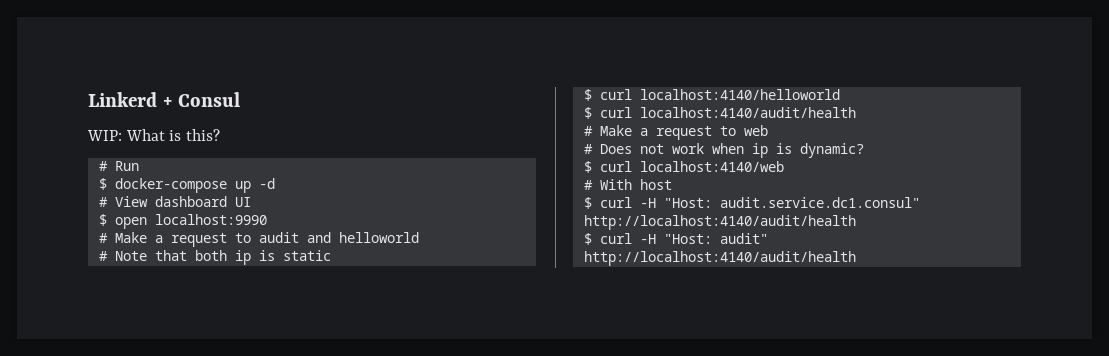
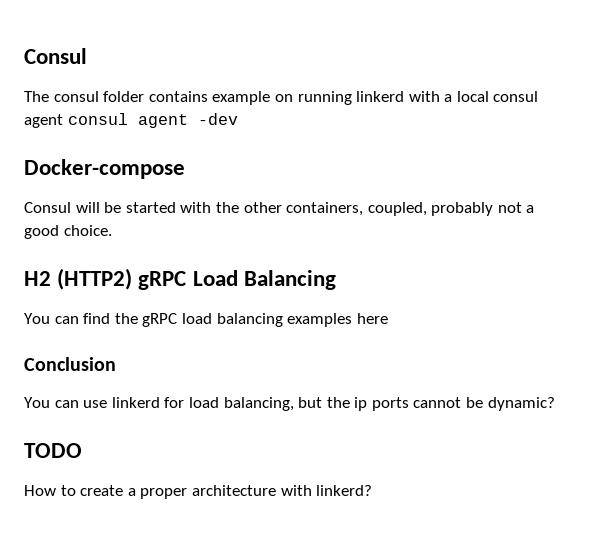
[88,92,172,107] Linkerd + -> (24, 56) none
[87,129,221,141] [98,161,139,171] [98,178,275,193] [98,196,251,207] [98,214,267,229] [98,232,419,247] [98,250,331,265] [583,89,840,101] [583,107,856,119] [583,125,768,140] [583,143,864,158] [583,161,784,173] [583,179,672,190] [583,197,920,209] [583,215,856,230] [583,233,768,245] [583,251,856,266] WIP: What is this? // # Run // $ docker-compose up -d // # View dashboard UI // $ open localhost:9990 // # Make a request to audit and helloworld // # Note that both ip is static // $ curl localhost:4140/helloworld // $ curl localhost:4140/audit/health // # Make a request to web // # Does not work when ip is dynamic? // $ curl localhost:4140/web // # With host // $ curl -H "Host: audit.service.dc1.consul" http://localhost:4140/audit/health // $ curl -H "Host: audit" http://localhost:4140/audit/health -> [24,91,539,105] [24,113,238,128] [24,159,185,179] [24,202,535,216] [24,225,112,239] [24,268,336,290] [24,313,388,327] [24,357,116,371] [24,397,555,411] [24,443,82,458] [24,485,373,499] The consul folder contains example on running linkerd with a local consul agent consul agent -dev // Docker-compose // Consul will be started with the other containers, coupled, probably not a good choice. // H2 (HTTP2) gRPC Load Balancing // You can find the gRPC load balancing examples here // Conclusion // You can use linkerd for load balancing, but the ip ports cannot be dynamic? // TODO // How to create a proper architecture with linkerd?

